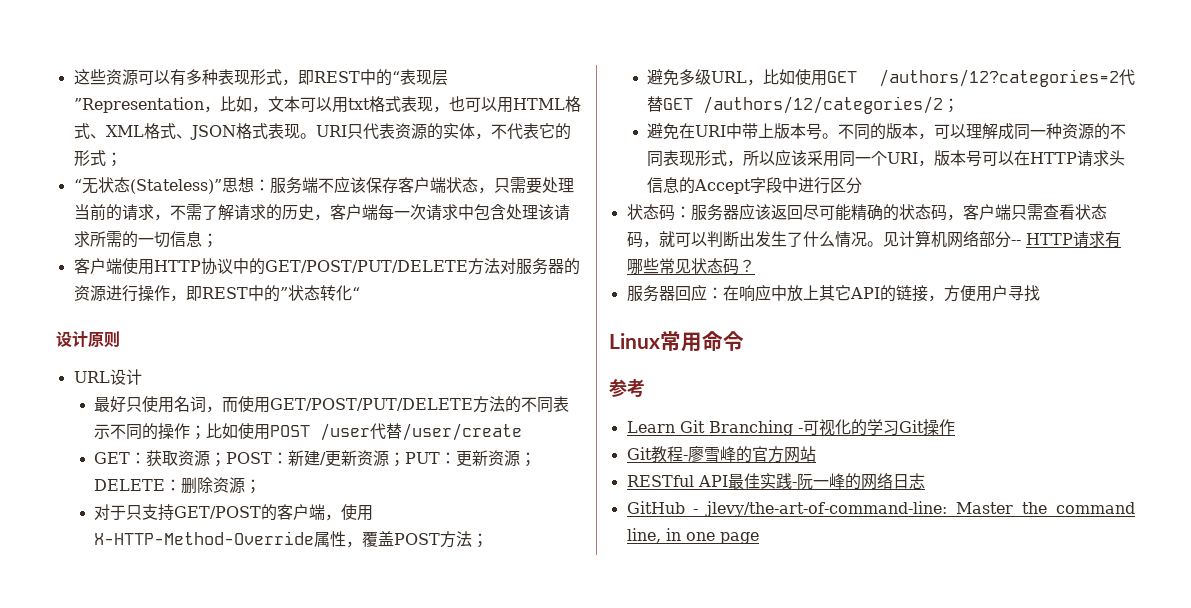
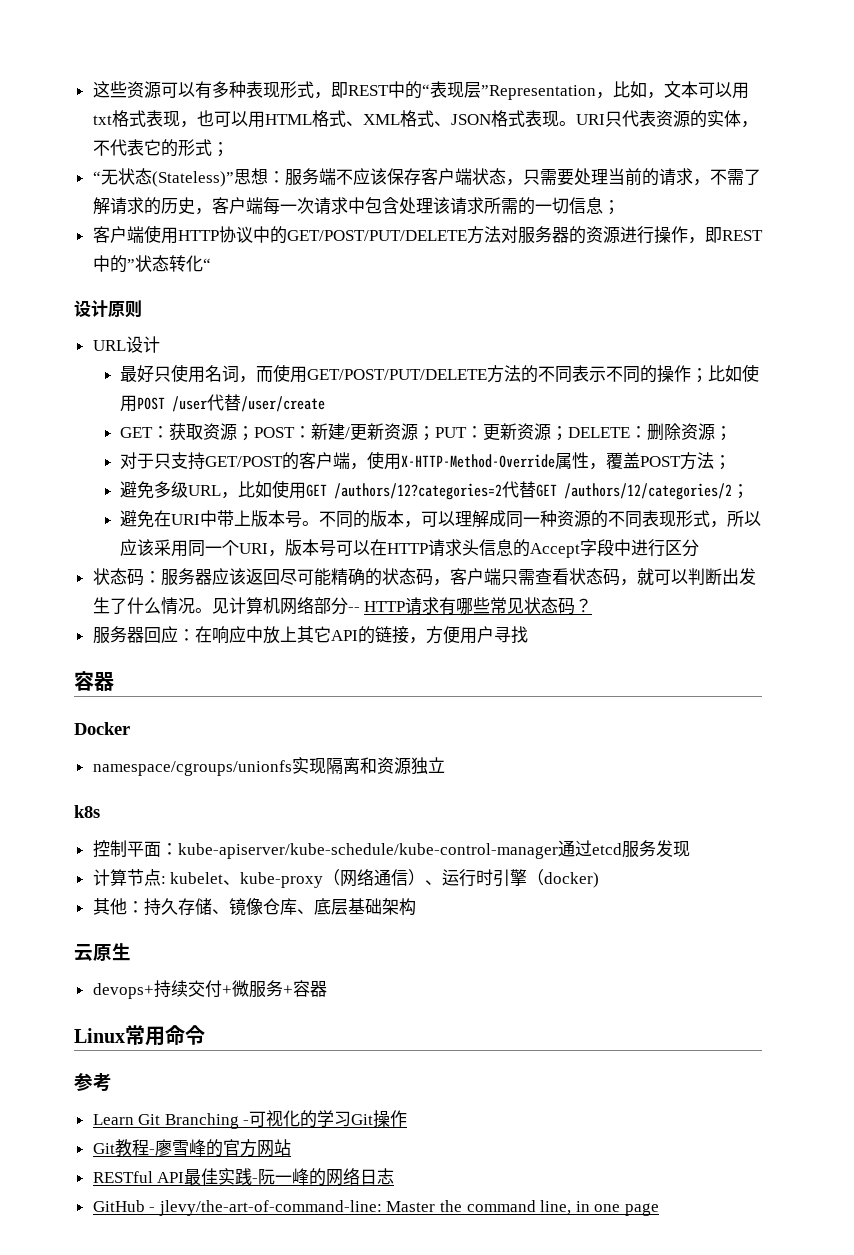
(1040, 293) none -> [74,671,114,691] [74,722,130,735] [92,757,445,776] [74,805,100,818] [92,840,690,859] [92,869,600,888] [92,898,416,916] [74,943,131,961] [92,980,327,999] // 容器 // Docker // namespace/cgroups/unionfs实现隔离和资源独立 // k8s // 控制平面：kube-apiserver/kube-schedule/kube-control-manager通过etcd服务发现 // 计算节点: kubelet、kube-proxy（网络通信）、运行时引擎（docker) // 其他：持久存储、镜像仓库、底层基础架构 // 云原生 // devops+持续交付+微服务+容器

